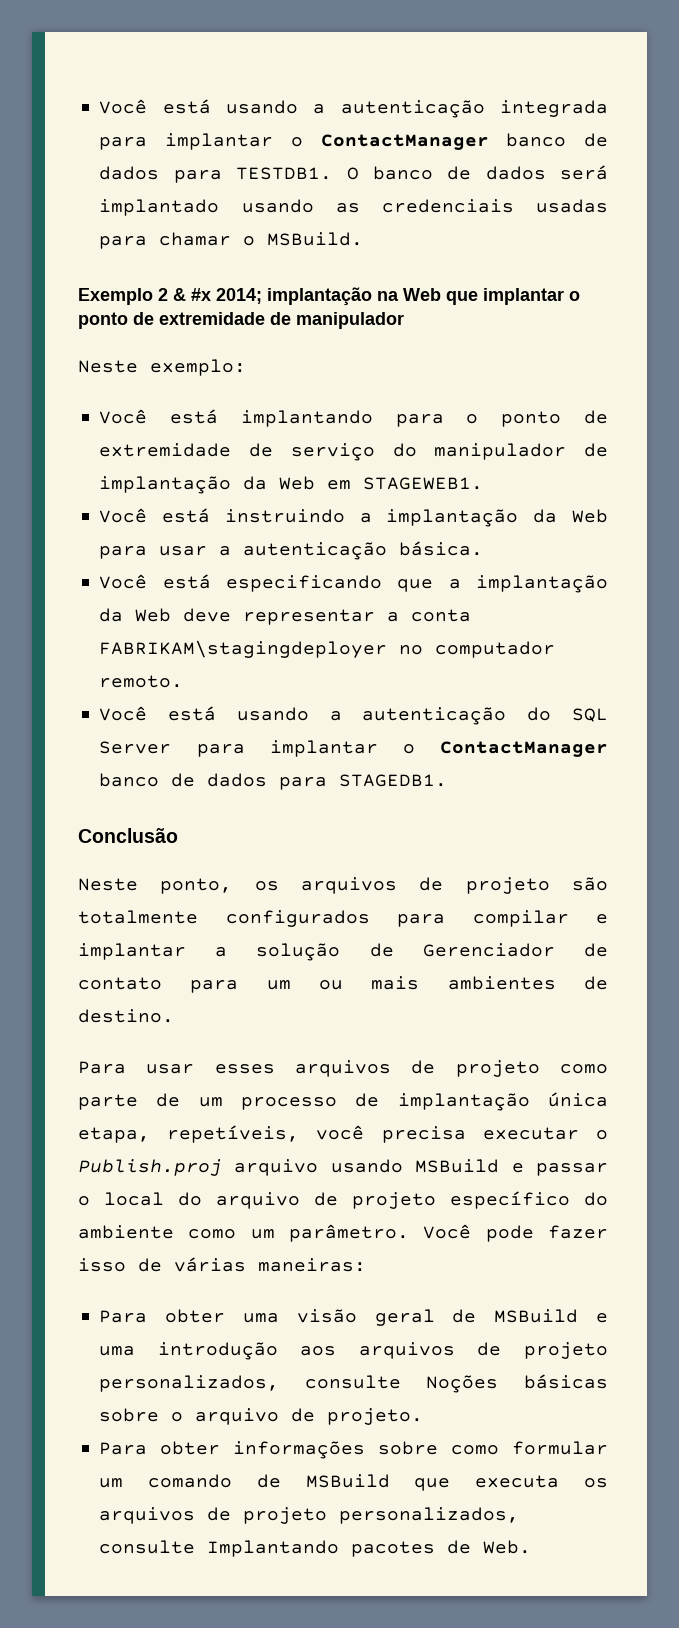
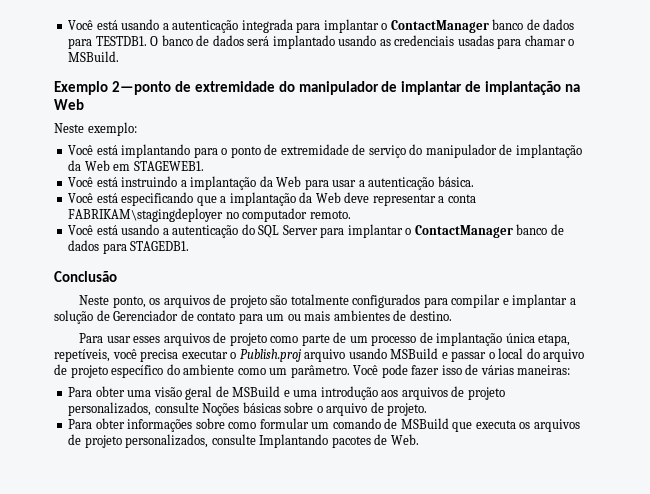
[158,287,580,306] [78,312,404,329] 2 & #x 2014; implantação na Web que implantar o ponto de extremidade de manipulador -> [111,81,581,95] [54,99,84,110] 2—ponto de extremidade do manipulador de implantar de implantação na Web

